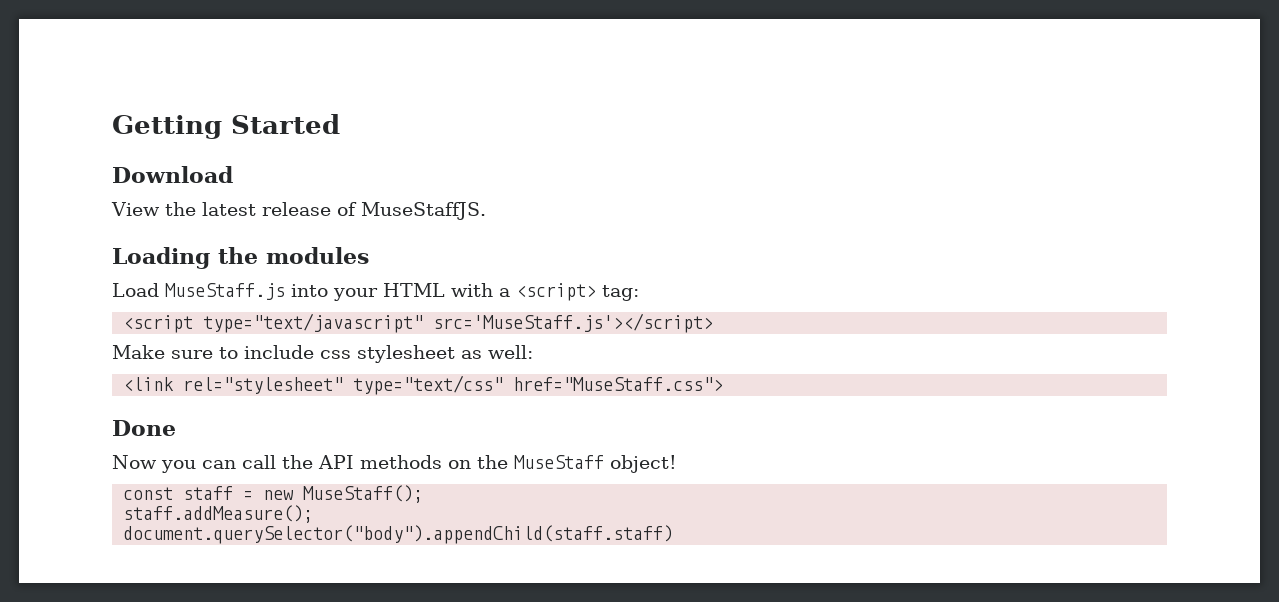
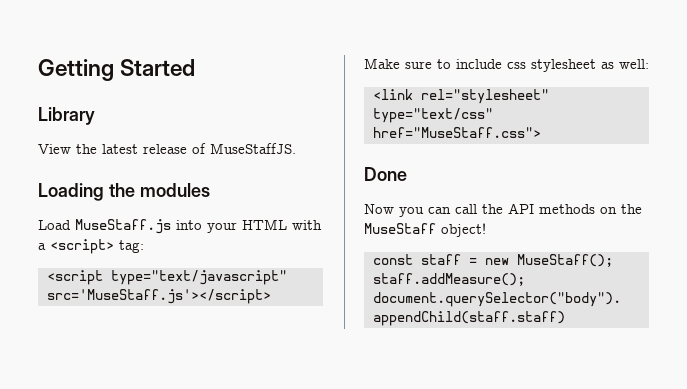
[112,166,233,183] Download -> [38,107,95,125] Library

